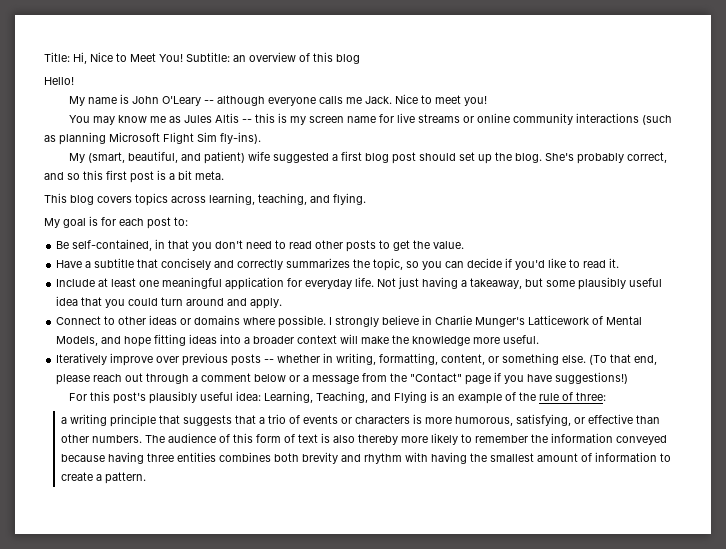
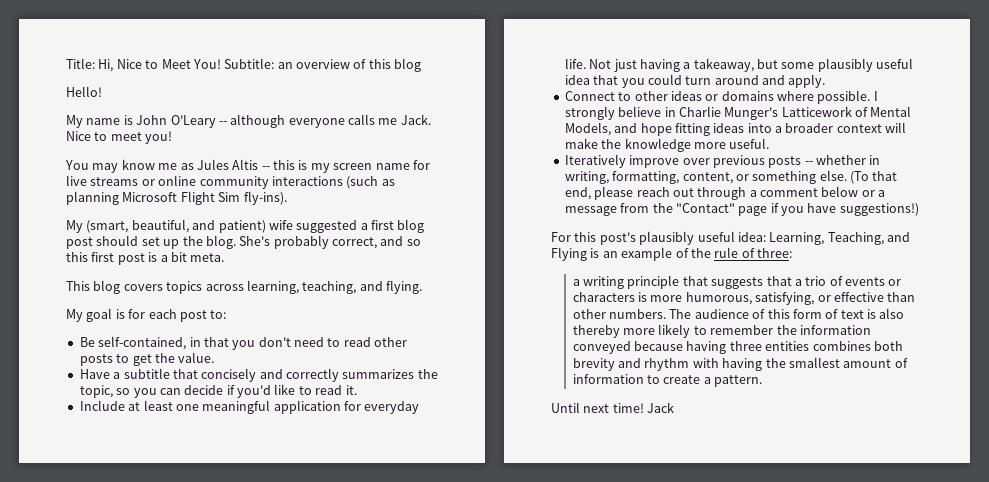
(146, 478) none -> [551,402,675,413] // Until next time! Jack

